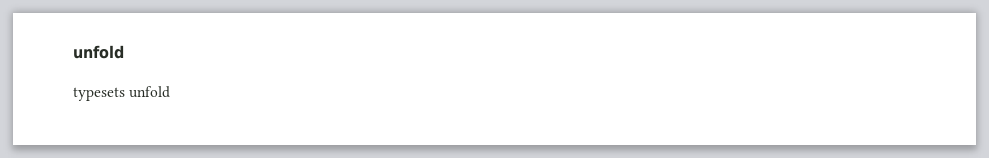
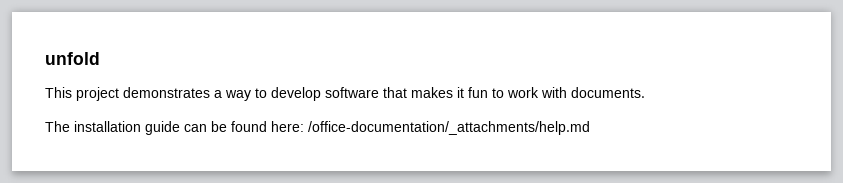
[73,86,171,101] typesets unfold -> [45,87,645,101] [45,121,590,135] This project demonstrates a way to develop software that makes it fun to work with documents. // The installation guide can be found here: /office-documentation/_attachments/help.md

